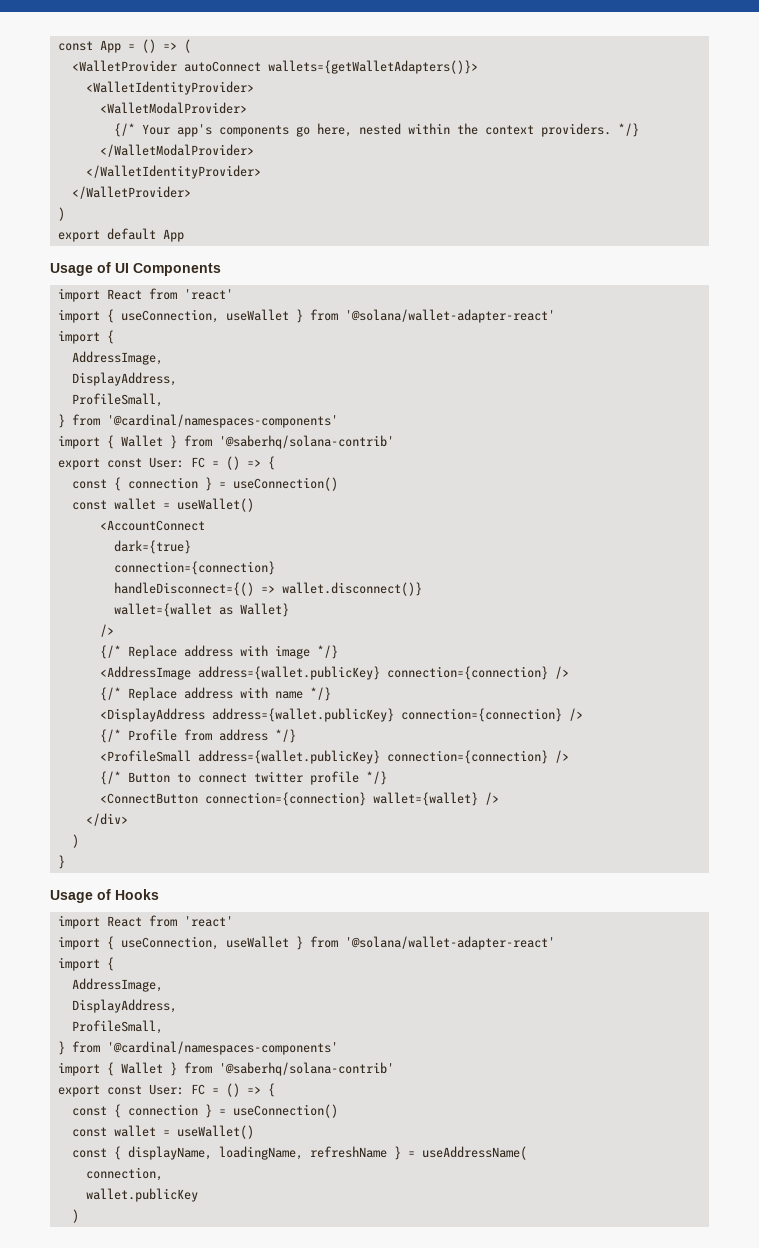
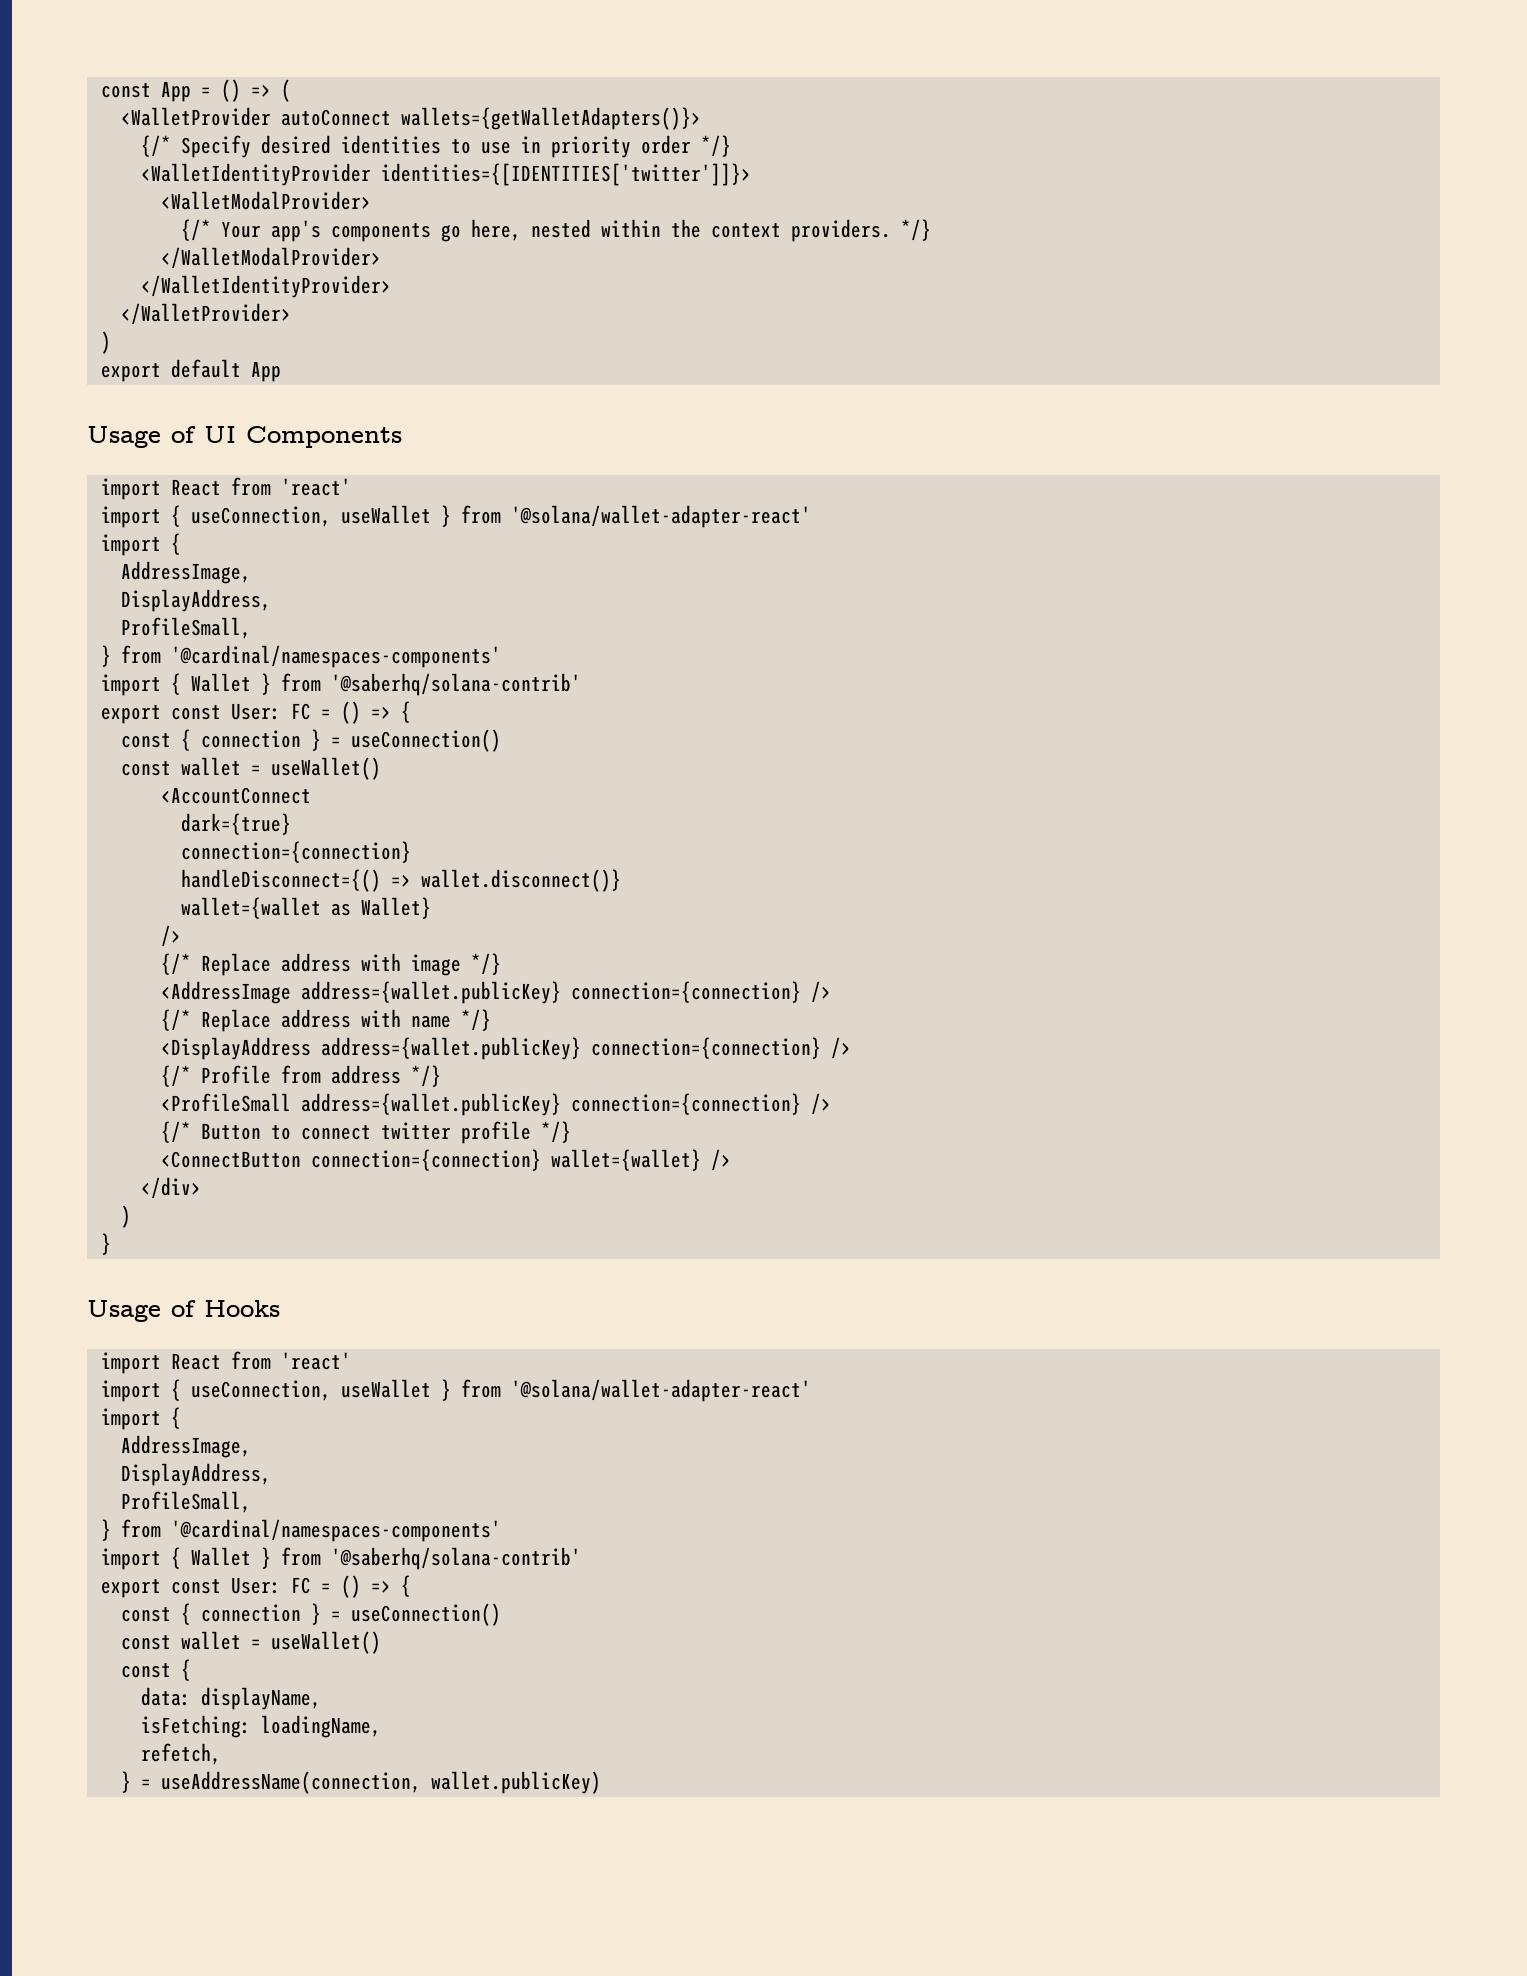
[85,81,254,95] <WalletIdentityProvider> -> [140,135,731,158] [140,163,751,186] {/* Specify desired identities to use in priority order */} // <WalletIdentityProvider identities={[IDENTITIES['twitter']]}>
(121, 1153) none -> [140,1687,191,1706] // data:
(212, 1153) none -> [140,1715,251,1738] // isFetching:
[309,1146,527,1160] [85,1167,163,1181] [85,1188,198,1202] [71,1209,79,1223] refreshName } = useAddressName( // connection, // wallet.publicKey // ) -> [140,1743,221,1765] [120,1771,601,1794] // refetch, // } = useAddressName(connection, wallet.publicKey)

